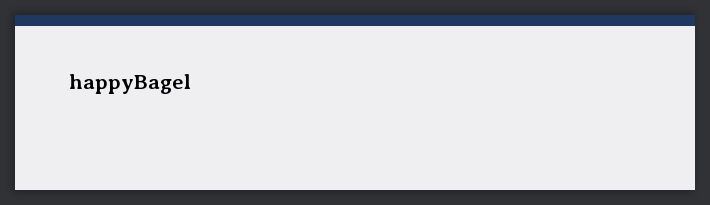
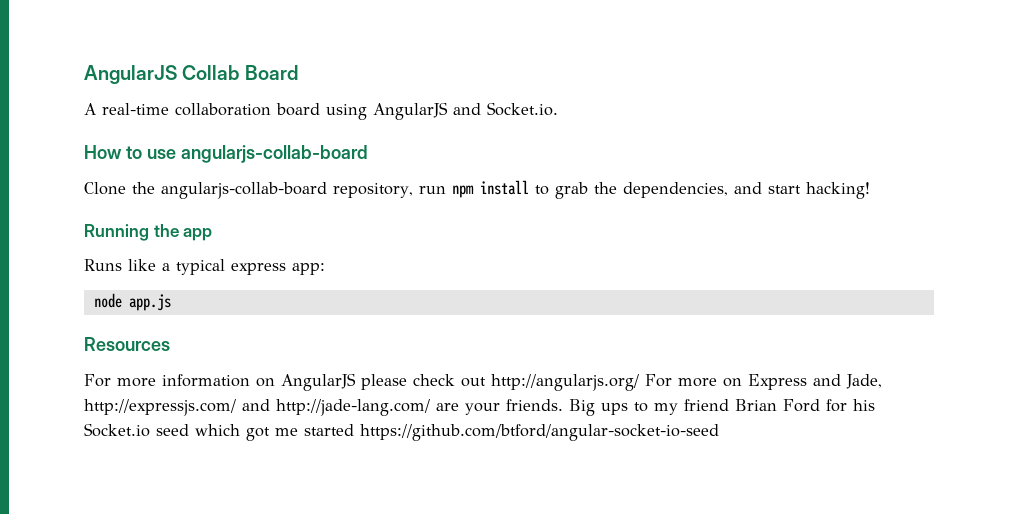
[69,74,191,94] happyBagel -> [84,65,298,84] [84,102,558,120] [84,145,368,163] [84,180,870,199] [84,224,213,241] [84,259,325,275] [93,293,171,311] [84,337,170,351] [84,373,882,391] [84,399,875,416] [84,423,719,441] AngularJS Collab Board // A real-time collaboration board using AngularJS and Socket.io. // How to use angularjs-collab-board // Clone the angularjs-collab-board repository, run npm install to grab the dependencies, and start hacking! // Running the app // Runs like a typical express app: // node app.js // Resources // For more information on AngularJS please check out http://angularjs.org/ For more on Express and Jade, http://expressjs.com/ and http://jade-lang.com/ are your friends. Big ups to my friend Brian Ford for his Socket.io seed which got me started https://github.com/btford/angular-socket-io-seed

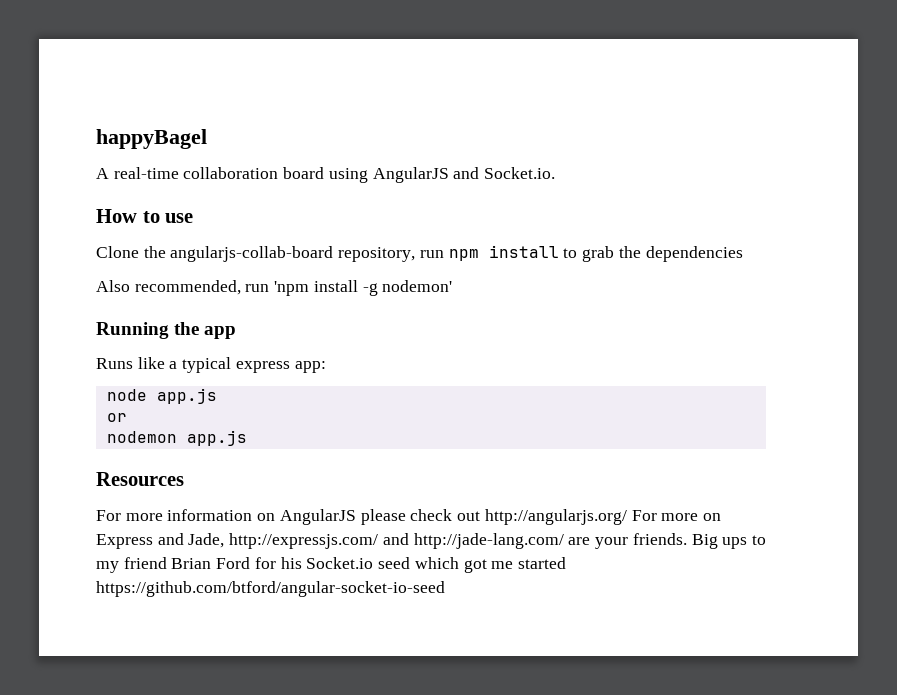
[84,65,298,84] AngularJS Collab Board -> [96,129,207,149] happyBagel
[180,145,368,163] angularjs-collab-board -> (194, 218) none
[622,182,870,199] dependencies, and start hacking! -> [645,246,743,262] [96,280,453,296] dependencies // Also recommended, run 'npm install -g nodemon'
(171, 302) none -> [106,413,127,422] [106,430,247,446] // or // nodemon app.js

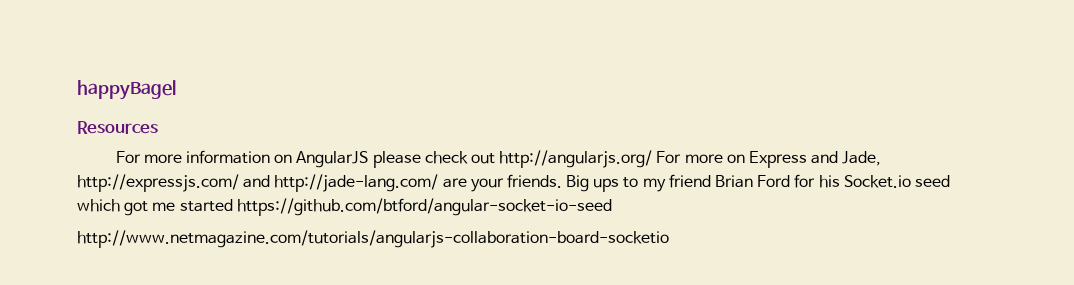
[96,167,556,183] [96,209,194,223] [96,245,743,262] [96,280,453,296] [96,322,237,339] [96,357,326,373] [106,388,217,404] [106,413,127,422] [106,430,247,446] // A real-time collaboration board using AngularJS and Socket.io. // How to use // Clone the angularjs-collab-board repository, run npm install to grab the dependencies // Also recommended, run 'npm install -g nodemon' // Running the app // Runs like a typical express app: // node app.js // or // nodemon app.js -> (176, 90) none
(445, 589) none -> [77,230,669,248] // http://www.netmagazine.com/tutorials/angularjs-collaboration-board-socketio

